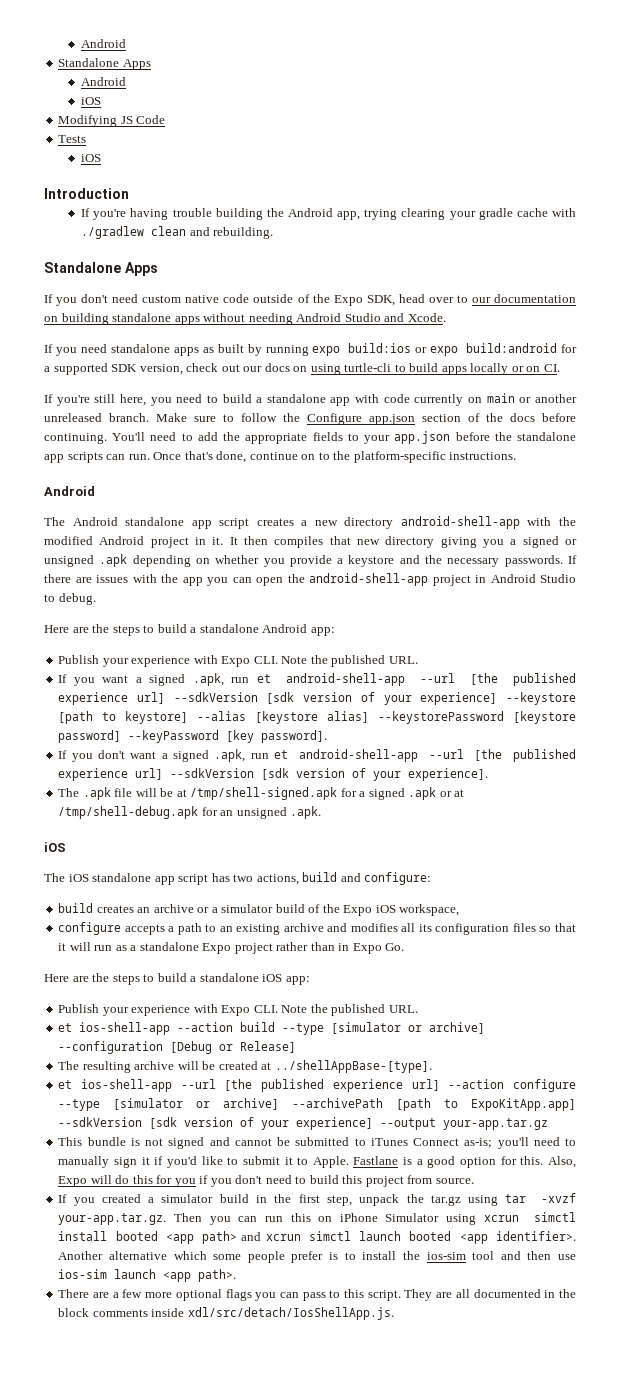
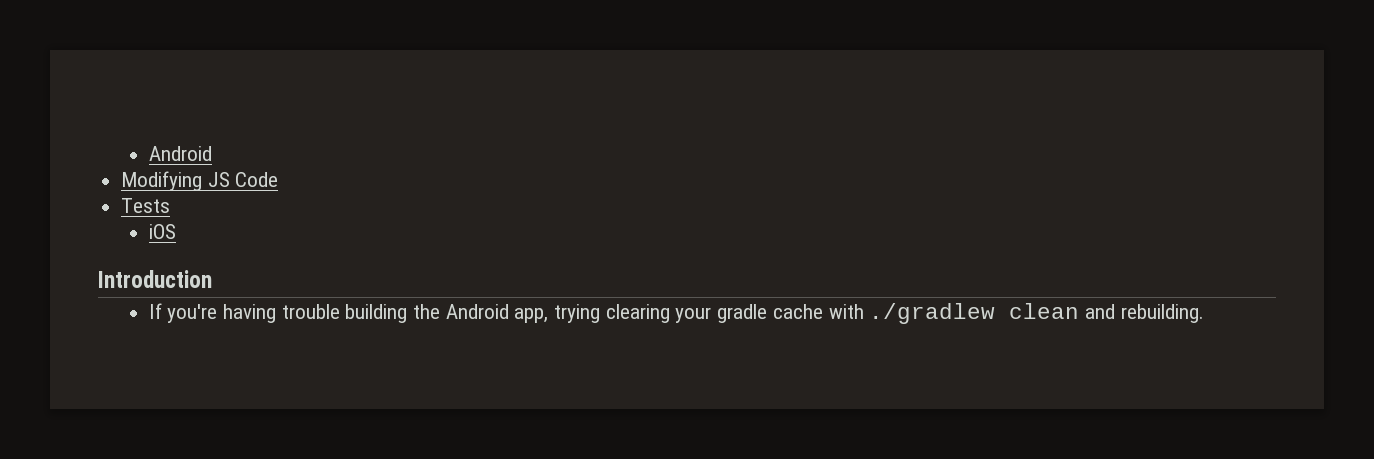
[81,39,127,48] [58,58,151,70] [81,77,127,86] [81,97,102,105] Android // Standalone Apps // Android // iOS -> [148,146,212,161] Android
[44,262,158,276] [44,294,576,306] [44,313,446,325] [44,343,577,356] [44,363,560,375] [44,393,577,406] [44,413,576,425] [44,431,576,444] [44,451,517,463] [44,486,95,496] [44,516,576,529] [44,536,577,548] [44,554,578,567] [44,573,576,586] [44,593,96,605] [44,624,335,636] [58,655,418,667] [58,673,577,686] [58,692,576,705] [58,711,576,724] [58,730,328,743] [58,749,576,762] [58,768,489,781] [58,787,465,800] [58,806,322,819] [44,842,66,852] [44,872,432,885] [58,903,460,916] [58,922,576,935] [58,942,405,954] [44,973,310,985] [58,1004,418,1016] [58,1022,486,1035] [58,1041,297,1054] [58,1060,432,1073] [58,1079,576,1092] [58,1098,576,1111] [58,1117,549,1130] [58,1137,576,1149] [58,1156,576,1168] [58,1175,474,1187] [58,1193,576,1206] [58,1212,576,1225] [58,1231,576,1244] [58,1251,576,1263] [58,1269,237,1282] [58,1289,577,1301] [58,1307,394,1320] // Standalone Apps // If you don't need custom native code outside of the Expo SDK, head over to our documentation on building standalone apps without needing Android Studio and Xcode. // If you need standalone apps as built by running expo build:ios or expo build:android for a supported SDK version, check out our docs on using turtle-cli to build apps locally or on CI. // If you're still here, you need to build a standalone app with code currently on main or another unreleased branch. Make sure to follow the Configure app.json section of the docs before continuing. You'll need to add the appropriate fields to your app.json before the standalone app scripts can run. Once that's done, continue on to the platform-specific instructions. // Android // The Android standalone app script creates a new directory android-shell-app with the modified Android project in it. It then compiles that new directory giving you a signed or unsigned .apk depending on whether you provide a keystore and the necessary passwords. If there are issues with the app you can open the android-shell-app project in Android Studio to debug. // Here are the steps to build a standalone Android app: // Publish your experience with Expo CLI. Note the published URL. // If you want a signed .apk, run et android-shell-app --url [the published experience url] --sdkVersion [sdk version of your experience] --keystore [path to keystore] --alias [keystore alias] --keystorePassword [keystore password] --keyPassword [key password]. // If you don't want a signed .apk, run et android-shell-app --url [the published experience url] --sdkVersion [sdk version of your experience]. // The .apk file will be at /tmp/shell-signed.apk for a signed .apk or at /tmp/shell-debug.apk for an unsigned .apk. // iOS // The iOS standalone app script has two actions, build and configure: // build creates an archive or a simulator build of the Expo iOS workspace, // configure accepts a path to an existing archive and modifies all its configuration files so that it will run as a standalone Expo project rather than in Expo Go. // Here are the steps to build a standalone iOS app: // Publish your experience with Expo CLI. Note the published URL. // et ios-shell-app --action build --type [simulator or archive] --configuration [Debug or Release] // The resulting archive will be created at ../shellAppBase-[type]. // et ios-shell-app --url [the published experience url] --action configure --type [simulator or archive] --archivePath [path to ExpoKitApp.app] --sdkVersion [sdk version of your experience] --output your-app.tar.gz // This bundle is not signed and cannot be submitted to iTunes Connect as-is; you'll need to manually sign it if you'd like to submit it to Apple. Fastlane is a good option for this. Also, Expo will do this for you if you don't need to build this project from source. // If you created a simulator build in the first step, unpack the tar.gz using tar -xvzf your-app.tar.gz. Then you can run this on iPhone Simulator using xcrun simctl install booted <app path> and xcrun simctl launch booted <app identifier>. Another alternative which some people prefer is to install the ios-sim tool and then use ios-sim launch <app path>. // There are a few more optional flags you can pass to this script. They are all documented in the block comments inside xdl/src/detach/IosShellApp.js. -> (1204, 313) none

